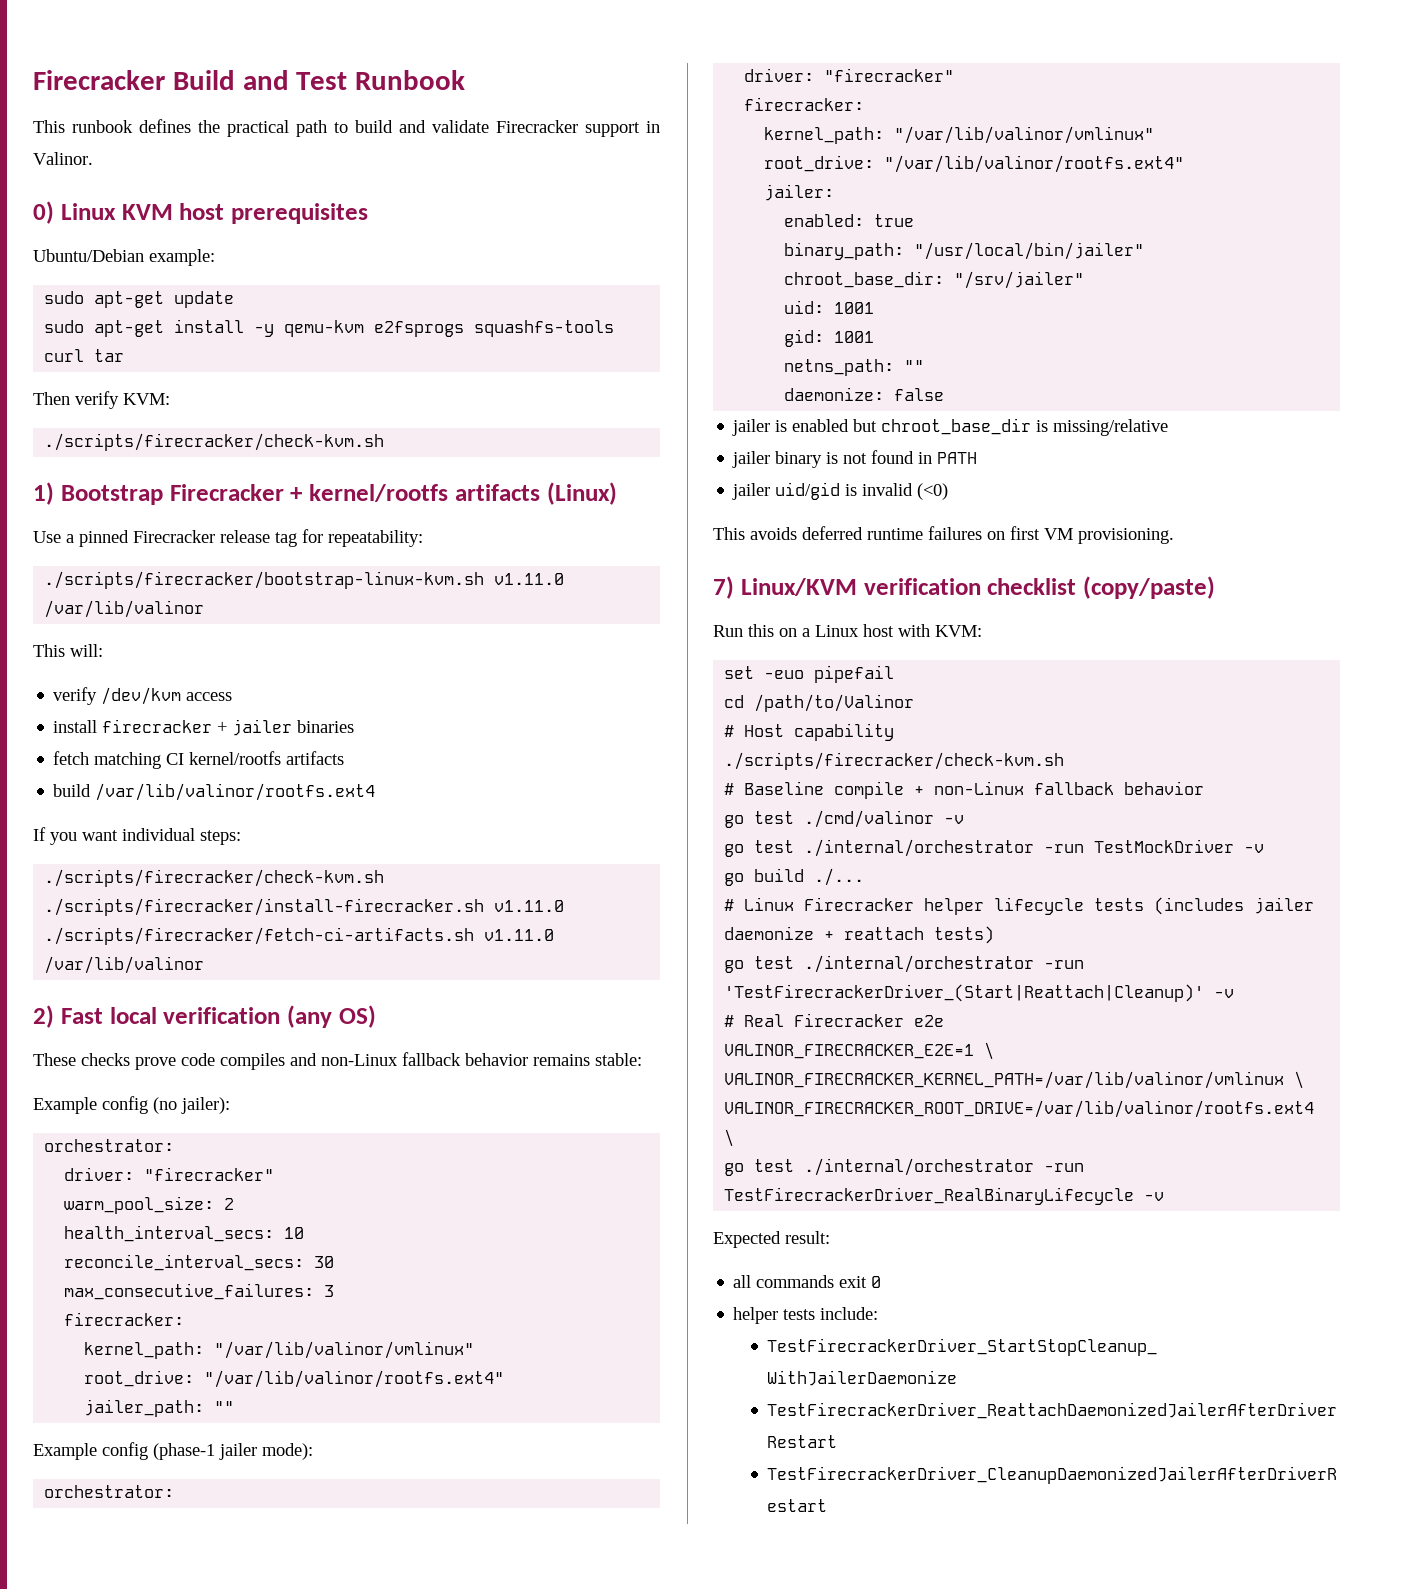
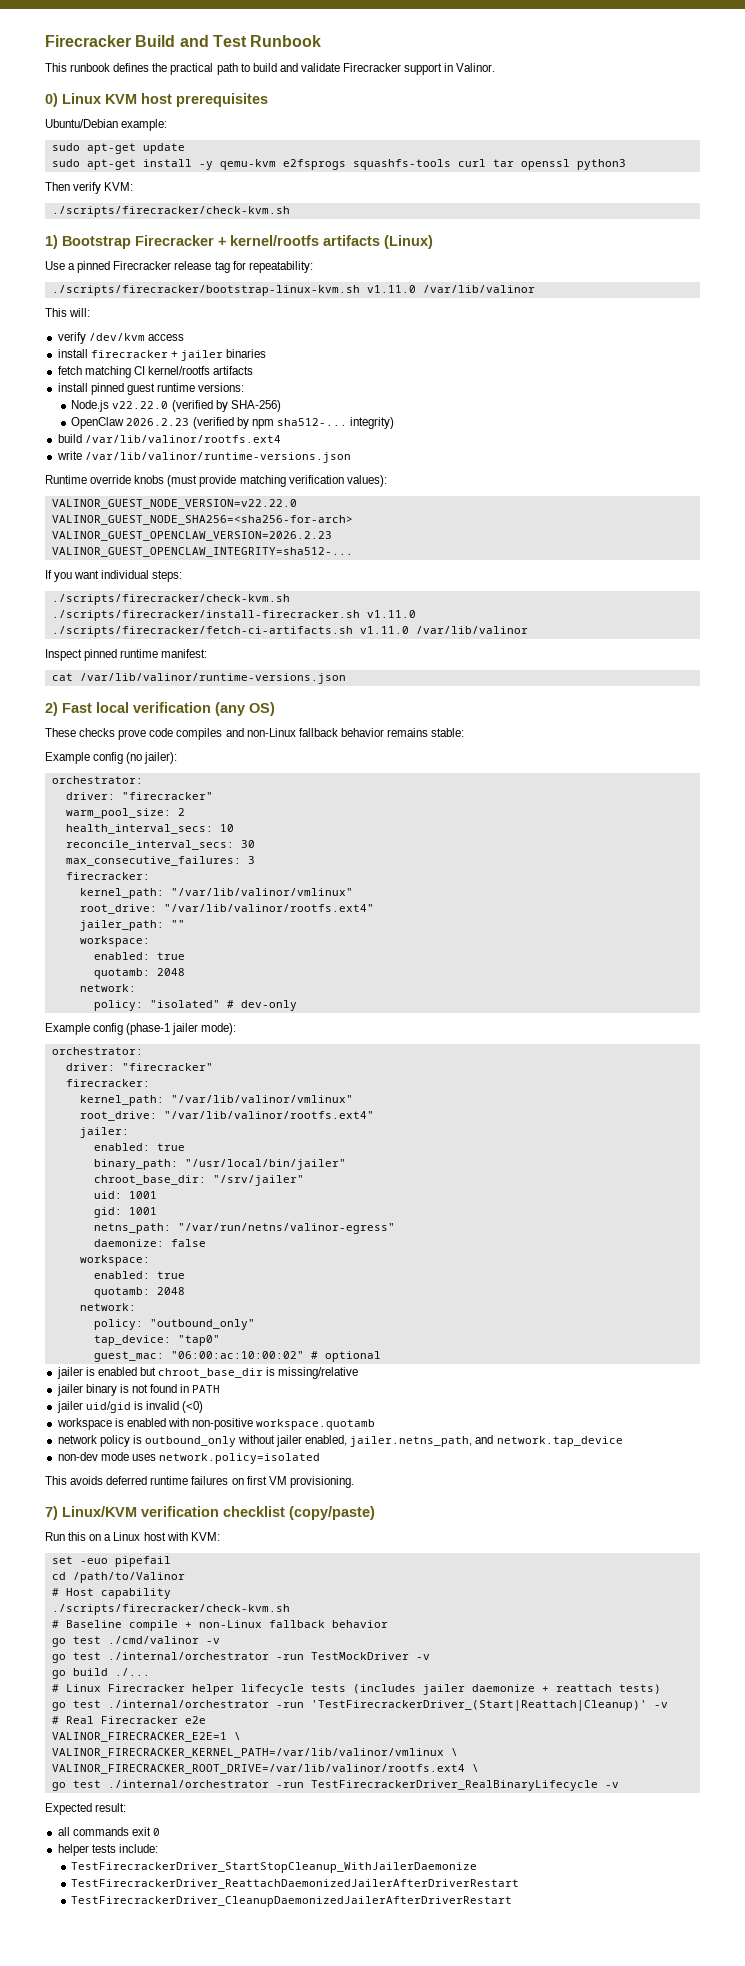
(125, 355) none -> [520,159,626,170] openssl python3
[53,783,376,801] build /var/lib/valinor/rootfs.ext4 -> [57,383,245,395] [71,400,281,412] [71,417,394,429] [57,434,281,443] [56,451,351,463] [45,475,387,487] [51,499,297,509] [51,515,353,525] [51,531,332,541] [51,547,353,557] install pinned guest runtime versions: // Node.js v22.22.0 (verified by SHA-256) // OpenClaw 2026.2.23 (verified by npm sha512-... integrity) // build /var/lib/valinor/rootfs.ext4 // write /var/lib/valinor/runtime-versions.json // Runtime override knobs (must provide matching verification values): // VALINOR_GUEST_NODE_VERSION=v22.22.0 // VALINOR_GUEST_NODE_SHA256=<sha256-for-arch> // VALINOR_GUEST_OPENCLAW_VERSION=2026.2.23 // VALINOR_GUEST_OPENCLAW_INTEGRITY=sha512-...
(205, 965) none -> [45,649,208,661] [51,673,346,684] // Inspect pinned runtime manifest: // cat /var/lib/valinor/runtime-versions.json
(235, 1407) none -> [79,936,150,947] [93,952,185,960] [93,968,185,979] [79,984,136,992] [93,1000,297,1011] // workspace: // enabled: true // quotamb: 2048 // network: // policy: "isolated" # dev-only
[904,360,925,372] "" -> [177,1223,395,1234] "/var/run/netns/valinor-egress"
(945, 394) none -> [79,1255,150,1266] [93,1271,185,1279] [93,1287,185,1298] [79,1303,136,1311] [93,1319,255,1330] [93,1335,220,1346] [93,1351,381,1362] // workspace: // enabled: true // quotamb: 2048 // network: // policy: "outbound_only" // tap_device: "tap0" // guest_mac: "06:00:ac:10:00:02" # optional
(949, 491) none -> [56,1418,376,1430] [57,1435,623,1447] [57,1452,320,1464] // workspace is enabled with non-positive workspace.quotamb // network policy is outbound_only without jailer enabled, jailer.netns_path, and network.tap_device // non-dev mode uses network.policy=isolated

